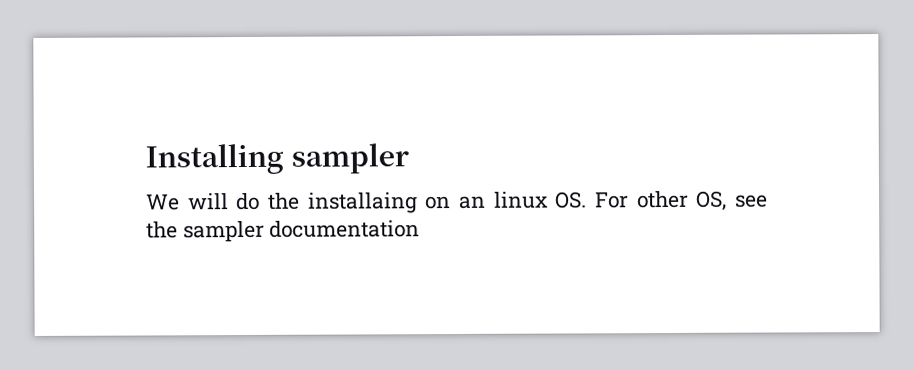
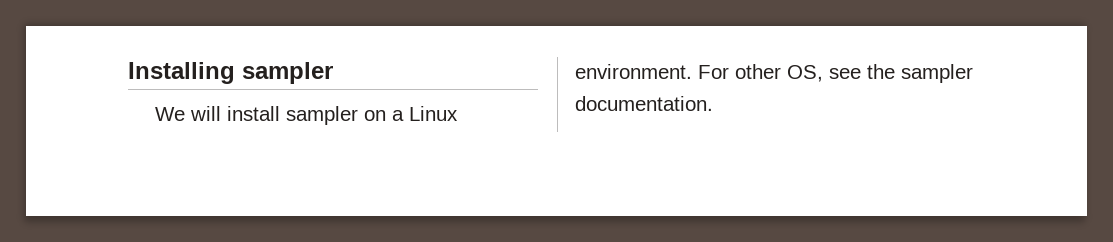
[236,191,588,214] do the installaing on an linux OS. -> [226,106,458,125] [575,64,692,79] install sampler on a Linux environment.
[269,220,421,238] documentation -> [575,96,713,111] documentation.

